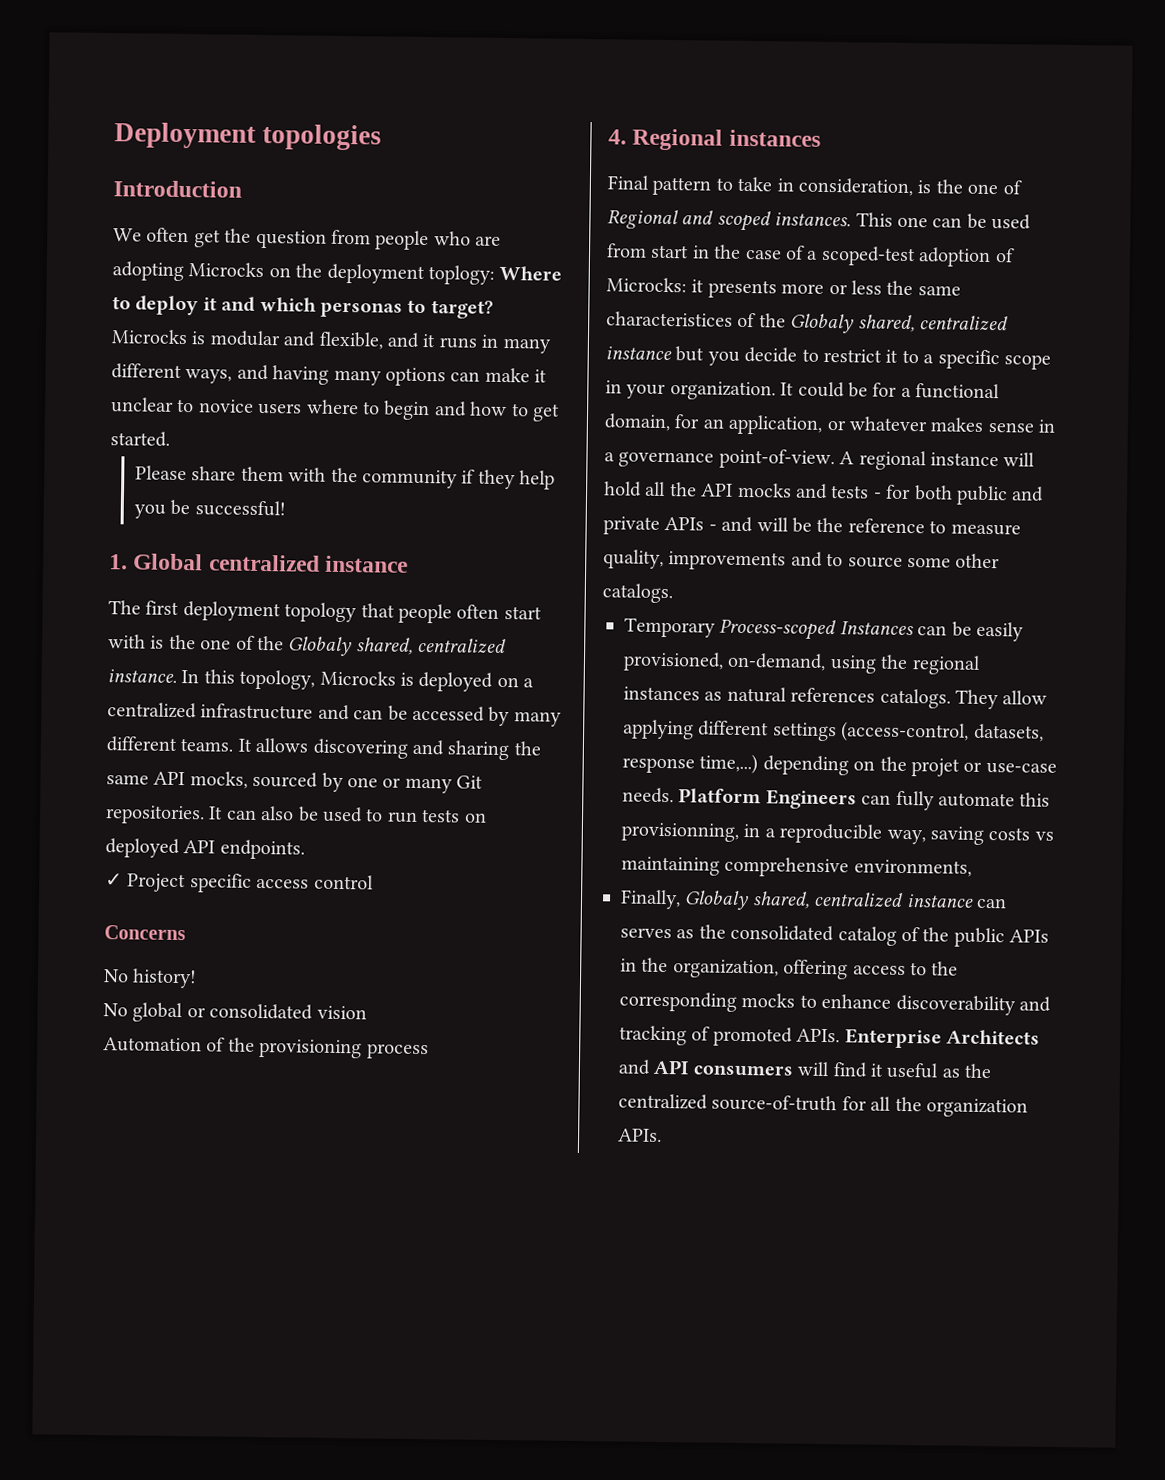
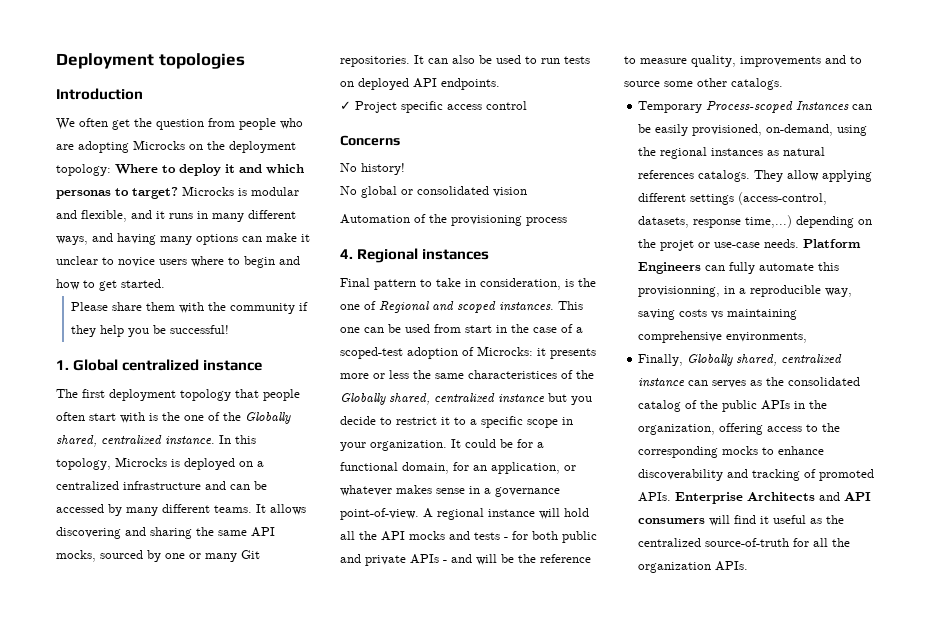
[428,265,495,285] toplogy: -> [56,164,111,176] topology:
[288,636,353,657] Globaly -> [245,412,291,424] Globally
[790,313,855,334] Globaly -> [340,393,386,405] Globally
[684,890,750,911] Globaly -> [687,354,734,366] Globally

